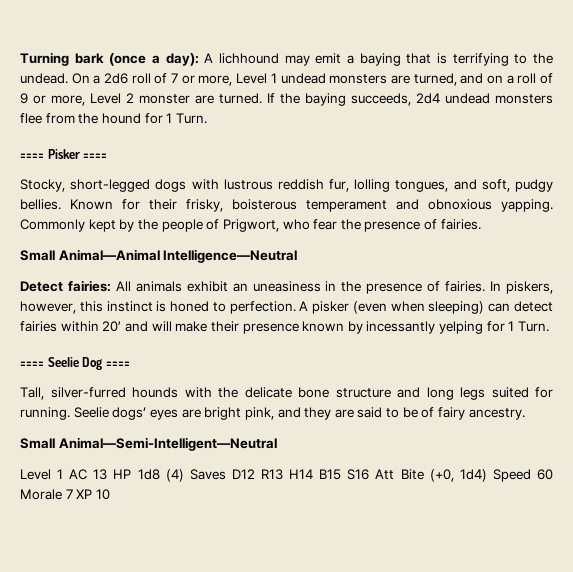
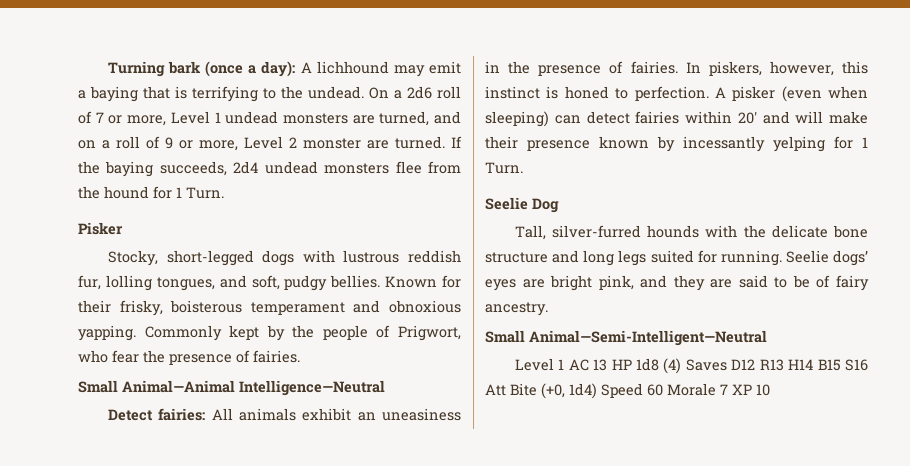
[20,153,44,159] ==== -> (224, 193) none
[83,153,108,159] ==== -> (123, 228) none
[20,361,44,367] ==== -> (523, 168) none
[105,361,130,367] ==== -> (559, 205) none

